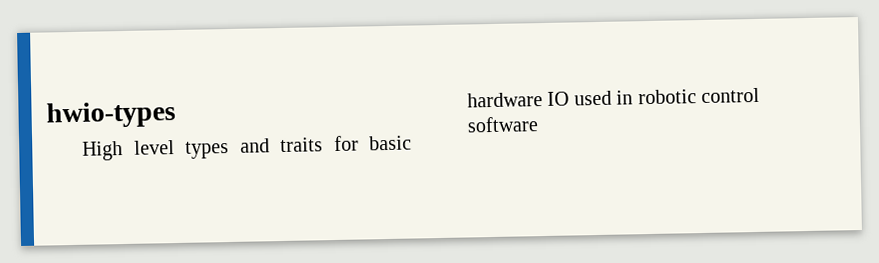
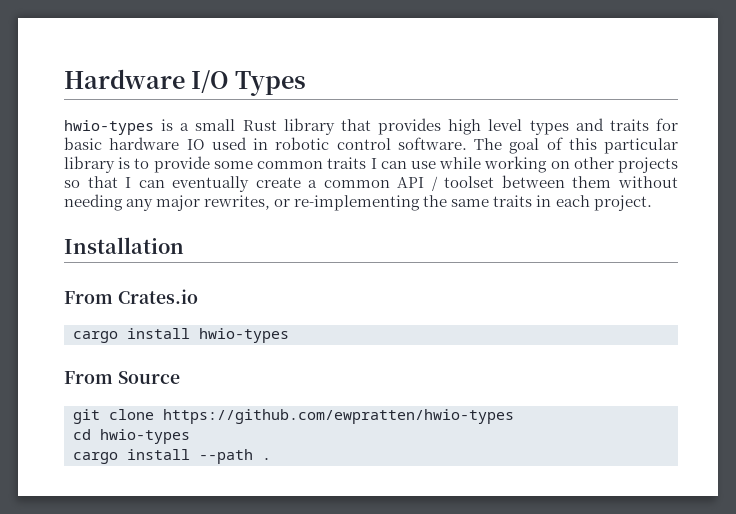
[46,101,176,129] [82,141,124,161] hwio-types // High -> [64,69,306,96] [64,118,482,135] Hardware I/O Types // hwio-types is a small Rust library that provides high
[467,116,539,133] software -> [397,137,678,154] [64,156,679,173] [64,175,679,192] [64,194,652,211] [64,237,184,254] [64,289,198,304] [73,328,289,343] [64,371,180,384] [73,409,514,424] [73,429,190,444] [73,449,271,464] software. The goal of this particular library is to provide some common traits I can use while working on other projects so that I can eventually create a common API / toolset between them without needing any major rewrites, or re-implementing the same traits in each project. // Installation // From Crates.io // cargo install hwio-types // From Source // git clone https://github.com/ewpratten/hwio-types // cd hwio-types // cargo install --path .

